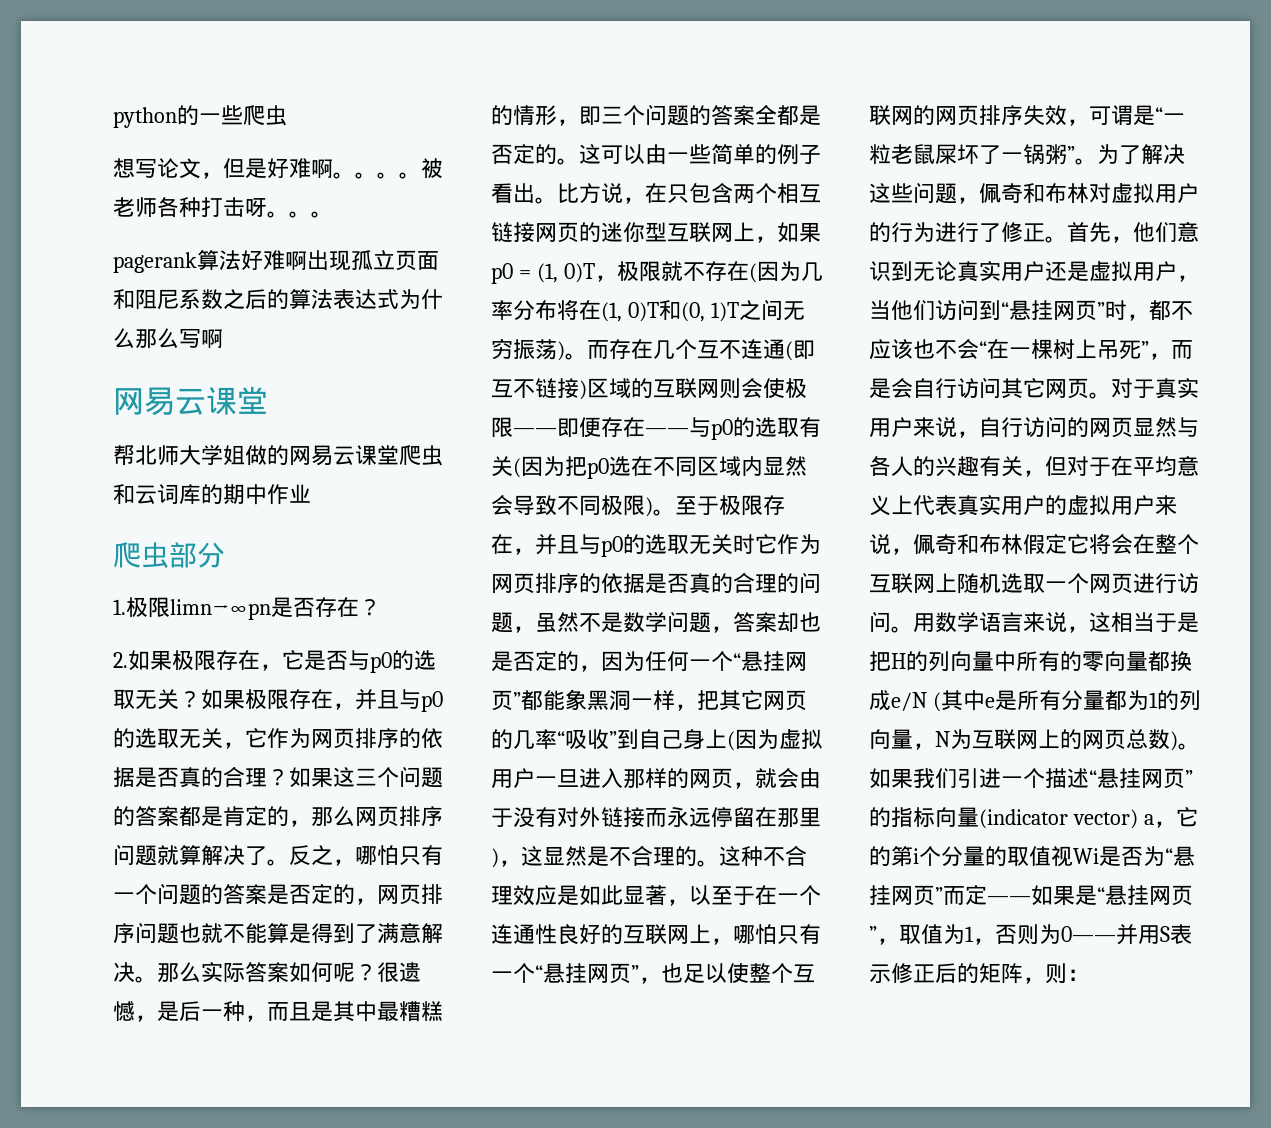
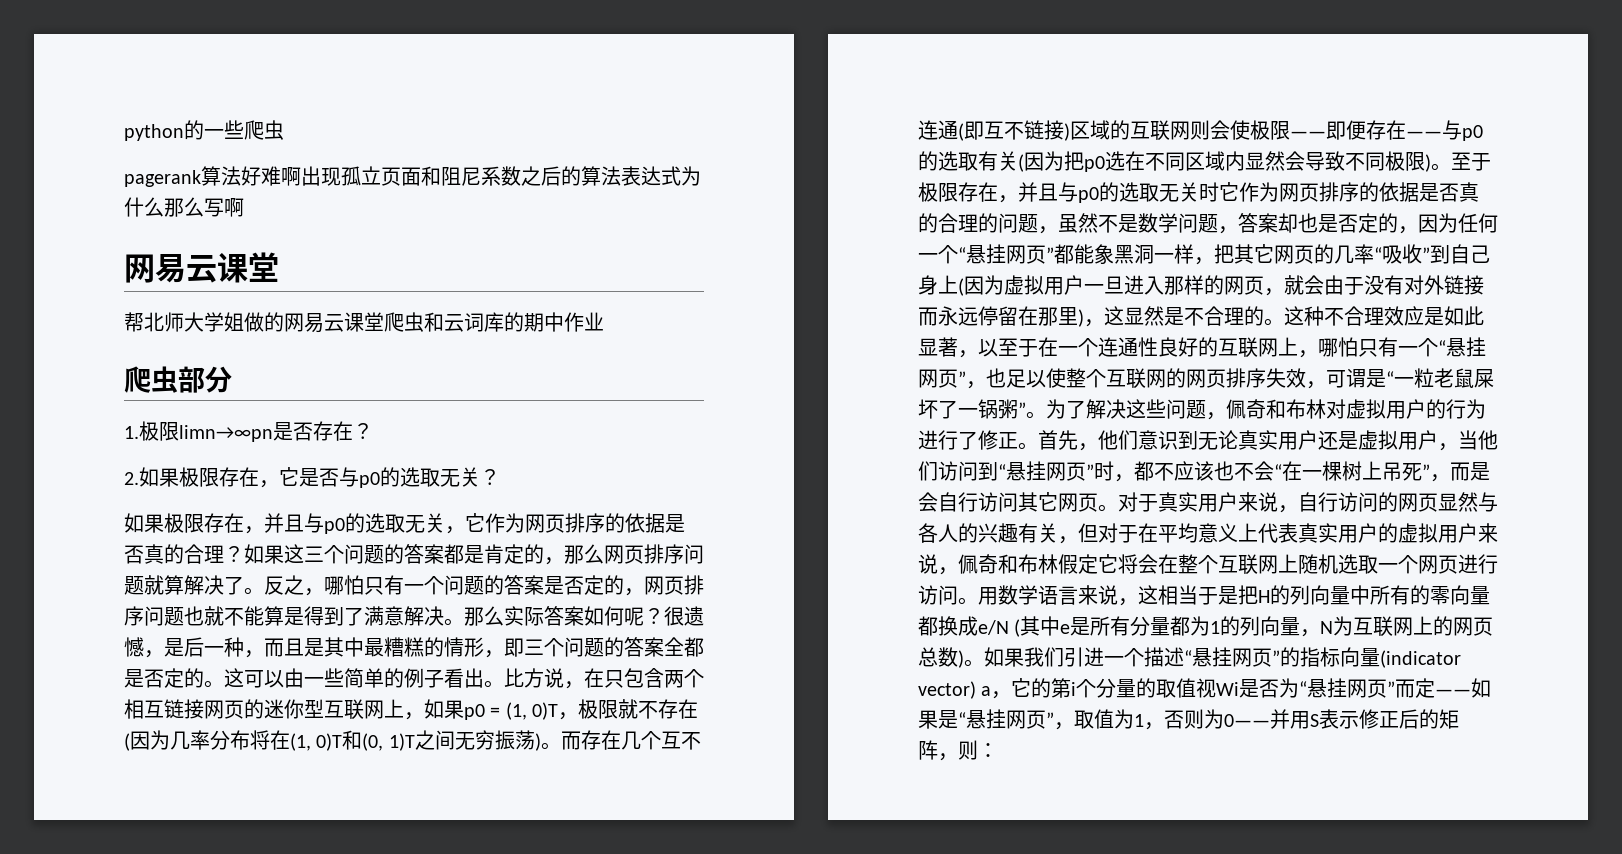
[113,158,443,179] [113,197,333,218] // 想写论文，但是好难啊。。。。被老师各种打击呀。。。 -> (284, 130) none
(201, 699) none -> (500, 477) //

